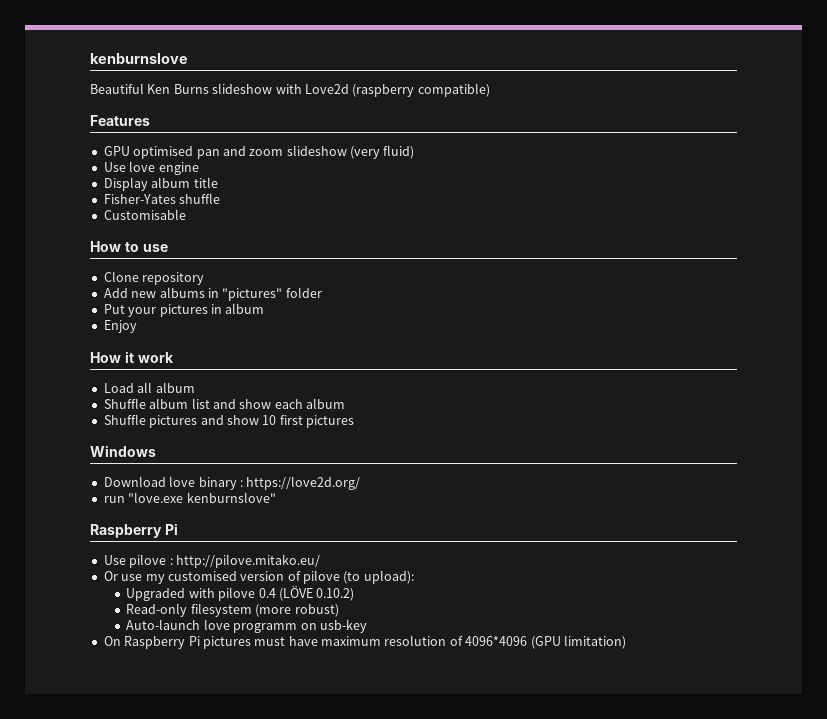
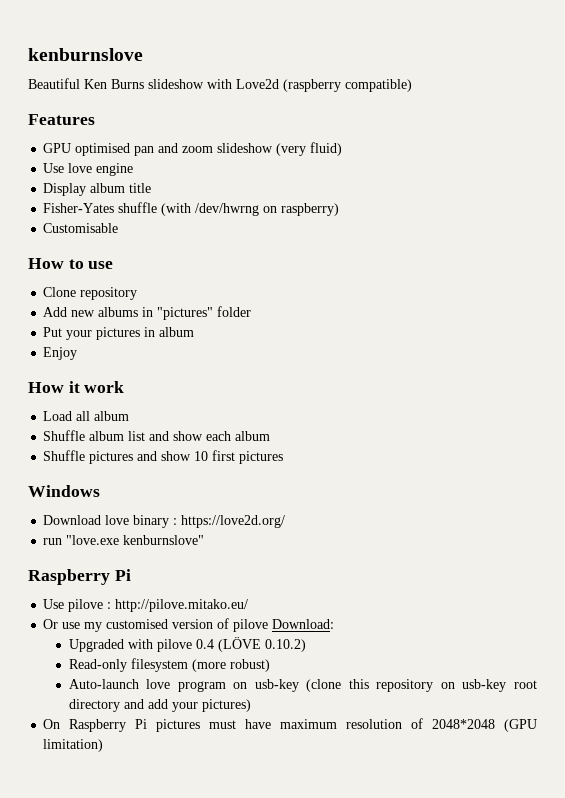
(221, 198) none -> [161,203,340,216] (with /dev/hwrng on raspberry)
[343,570,414,584] (to upload): -> [272,619,335,629] Download:
[233,619,367,633] programm on usb-key -> [177,679,537,692] [68,699,251,712] program on usb-key (clone this repository on usb-key root directory and add your pictures)
[465,636,528,646] 4096*4096 -> [432,719,496,729] 2048*2048

